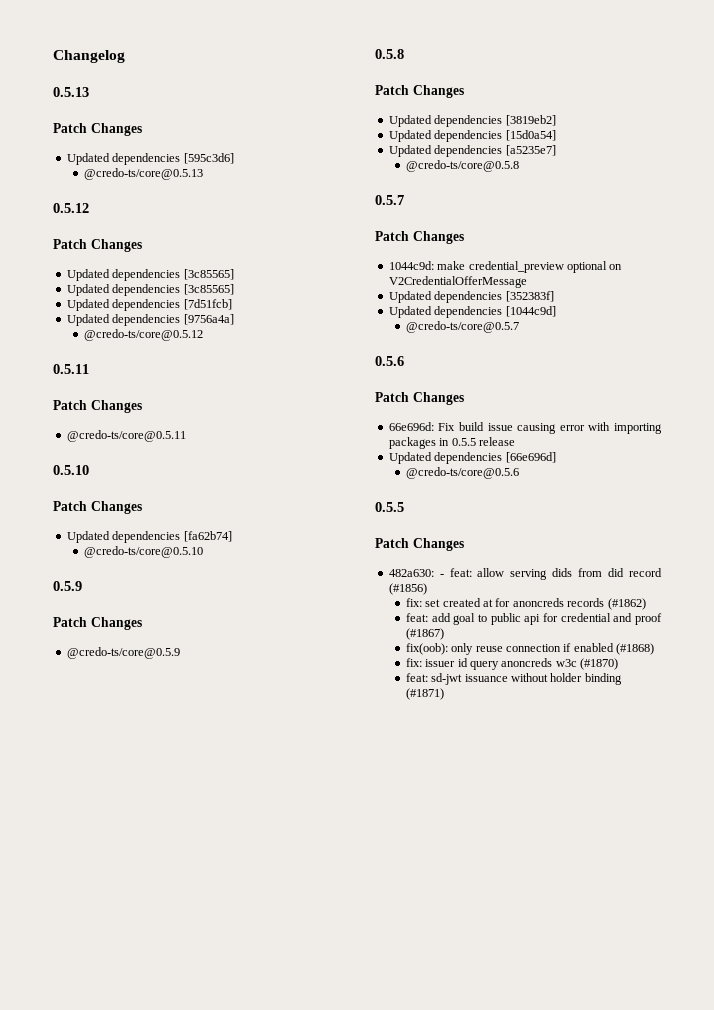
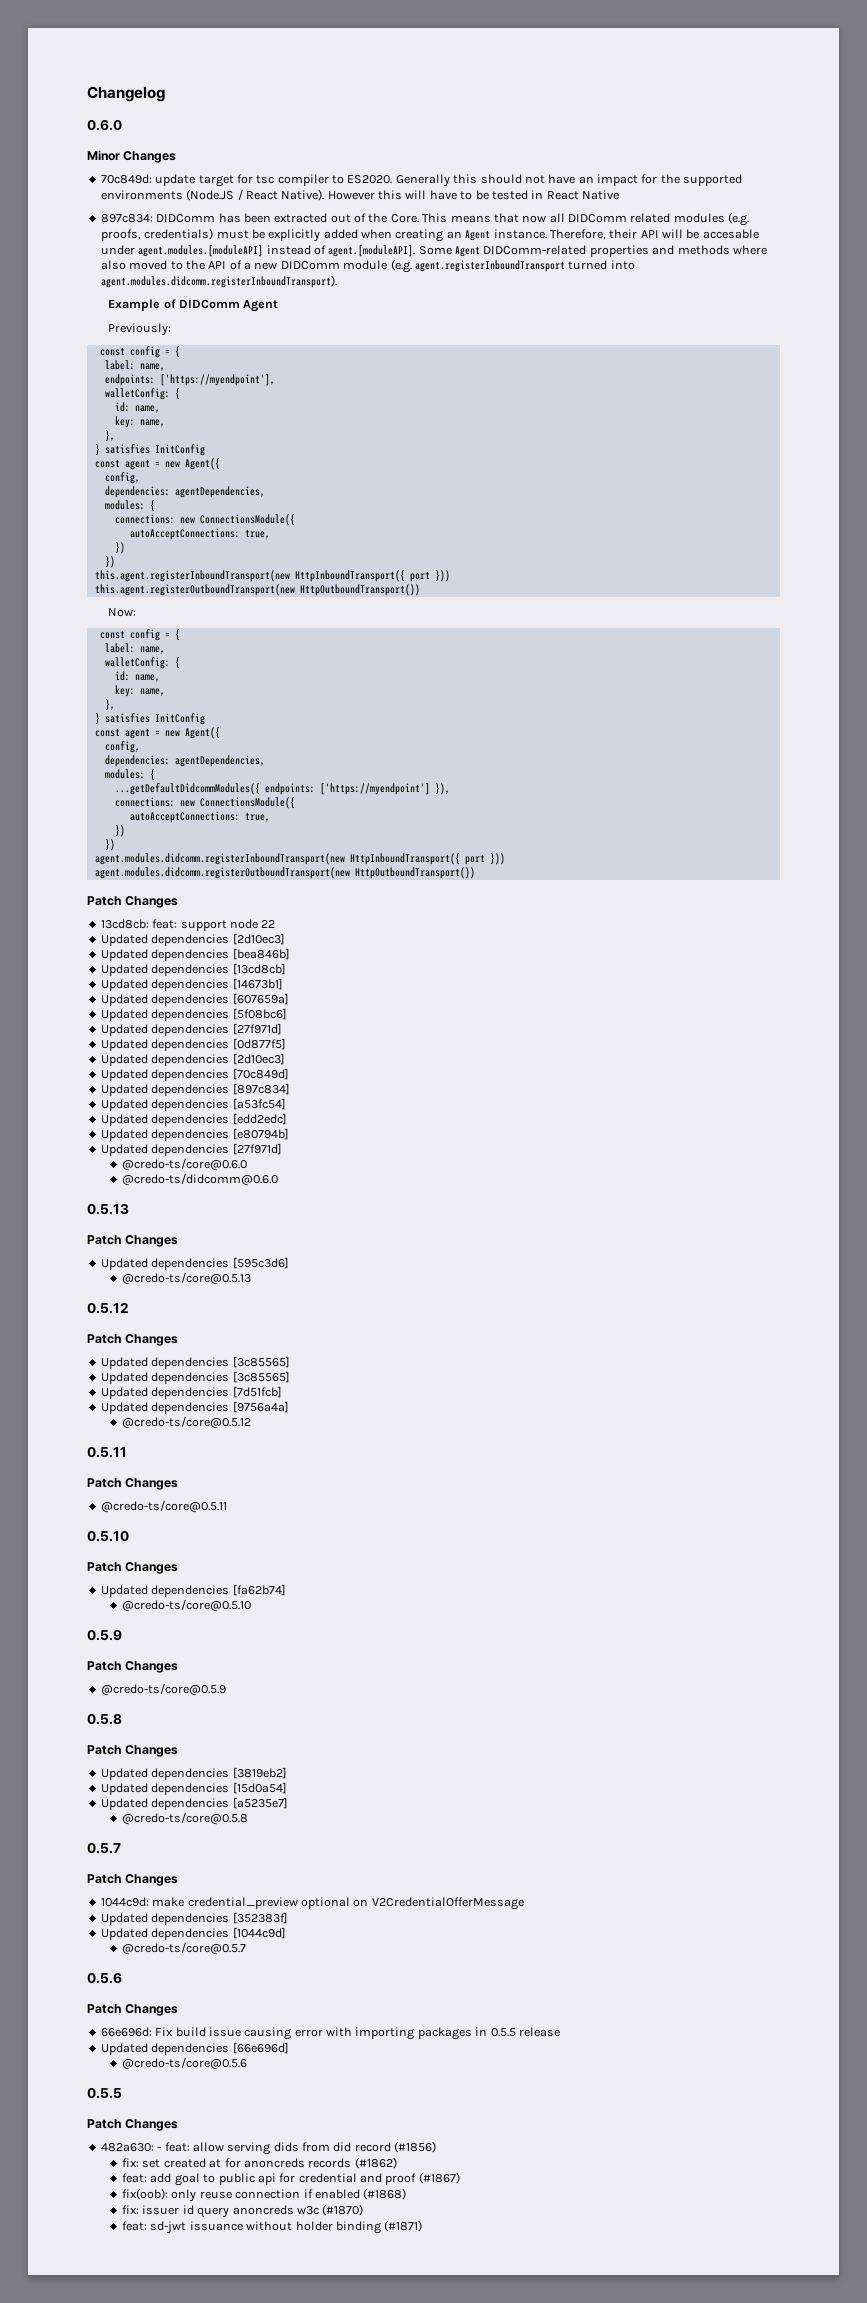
(125, 56) none -> [87,119,122,131] [87,150,177,163] [100,174,743,187] [100,189,619,201] [100,212,750,226] [100,228,759,242] [100,245,767,257] [100,259,635,273] [100,275,337,288] [108,299,279,312] [108,323,172,336] [99,346,180,358] [104,360,165,371] [104,374,275,386] [104,388,180,400] [114,402,160,413] [114,416,165,428] [104,430,115,441] [94,444,205,456] [94,458,220,470] [104,472,140,484] [104,486,265,498] [104,500,155,511] [114,514,295,526] [129,528,270,540] [114,542,125,554] [104,556,115,568] [94,570,450,582] [94,584,420,596] [108,608,137,617] [99,629,180,641] [104,643,165,654] [104,657,180,669] [114,671,160,682] [114,685,165,697] [104,699,115,710] [94,713,205,725] [94,727,220,739] [104,741,140,753] [104,755,265,767] [104,769,155,780] [114,783,450,795] [114,797,295,809] [129,811,270,823] [114,825,125,837] [104,839,115,851] [94,853,505,865] [94,867,475,879] [87,896,179,908] [100,919,276,931] [100,933,285,946] [100,948,290,961] [100,963,286,976] [100,978,283,991] [100,993,289,1006] [100,1008,287,1021] [100,1023,282,1036] [100,1038,286,1051] [100,1053,285,1066] [100,1068,289,1081] [100,1083,290,1096] [100,1098,286,1111] [100,1113,287,1126] [100,1128,289,1141] [100,1143,282,1156] [122,1158,248,1171] [122,1173,279,1186] // 0.6.0 // Minor Changes // 70c849d: update target for tsc compiler to ES2020. Generally this should not have an impact for the supported environments (Node.JS / React Native). However this will have to be tested in React Native // 897c834: DIDComm has been extracted out of the Core. This means that now all DIDComm related modules (e.g. proofs, credentials) must be explicitly added when creating an Agent instance. Therefore, their API will be accesable under agent.modules.[moduleAPI] instead of agent.[moduleAPI]. Some Agent DIDComm-related properties and methods where also moved to the API of a new DIDComm module (e.g. agent.registerInboundTransport turned into agent.modules.didcomm.registerInboundTransport). // Example of DIDComm Agent // Previously: // const config = { // label: name, // endpoints: ['https://myendpoint'], // walletConfig: { // id: name, // key: name, // }, // } satisfies InitConfig // const agent = new Agent({ // config, // dependencies: agentDependencies, // modules: { // connections: new ConnectionsModule({ // autoAcceptConnections: true, // }) // }) // this.agent.registerInboundTransport(new HttpInboundTransport({ port })) // this.agent.registerOutboundTransport(new HttpOutboundTransport()) // Now: // const config = { // label: name, // walletConfig: { // id: name, // key: name, // }, // } satisfies InitConfig // const agent = new Agent({ // config, // dependencies: agentDependencies, // modules: { // ...getDefaultDidcommModules({ endpoints: ['https://myendpoint'] }), // connections: new ConnectionsModule({ // autoAcceptConnections: true, // }) // }) // agent.modules.didcomm.registerInboundTransport(new HttpInboundTransport({ port })) // agent.modules.didcomm.registerOutboundTransport(new HttpOutboundTransport()) // Patch Changes // 13cd8cb: feat: support node 22 // Updated dependencies [2d10ec3] // Updated dependencies [bea846b] // Updated dependencies [13cd8cb] // Updated dependencies [14673b1] // Updated dependencies [607659a] // Updated dependencies [5f08bc6] // Updated dependencies [27f971d] // Updated dependencies [0d877f5] // Updated dependencies [2d10ec3] // Updated dependencies [70c849d] // Updated dependencies [897c834] // Updated dependencies [a53fc54] // Updated dependencies [edd2edc] // Updated dependencies [e80794b] // Updated dependencies [27f971d] // @credo-ts/core@0.6.0 // @credo-ts/didcomm@0.6.0

